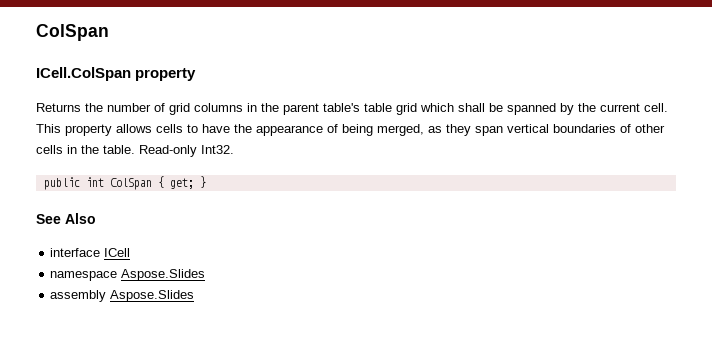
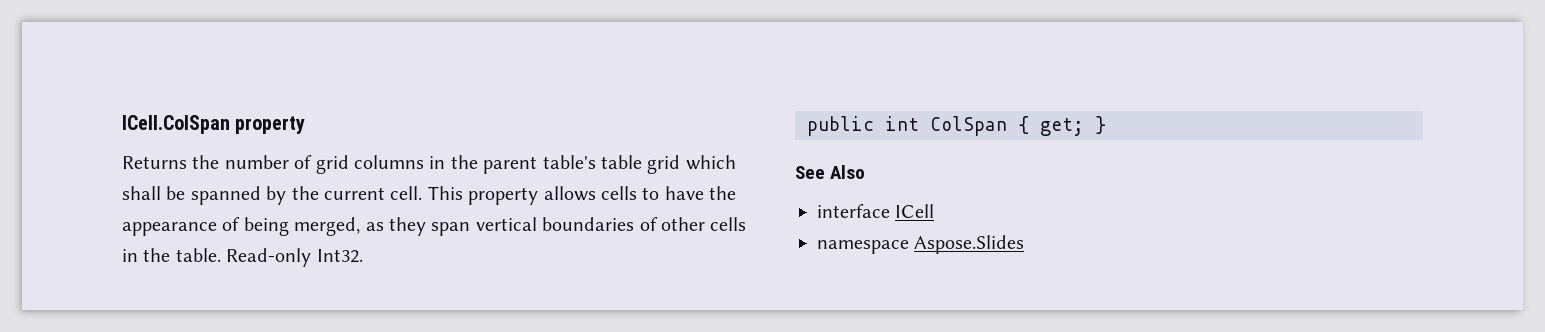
[36,24,109,41] ColSpan // -> (122, 124) none
[50,290,195,302] // assembly Aspose.Slides -> (1025, 244) none

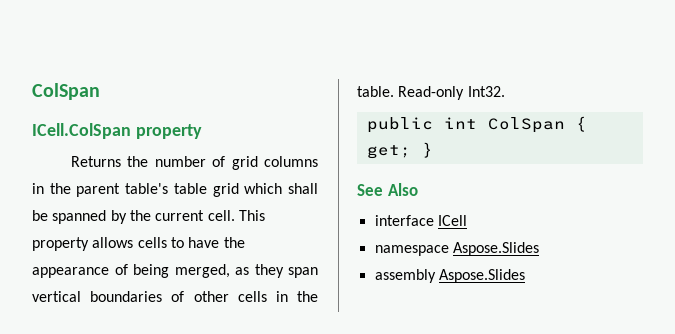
(122, 124) none -> [32,83,100,100] ColSpan //
(1025, 244) none -> [374,269,525,283] // assembly Aspose.Slides

